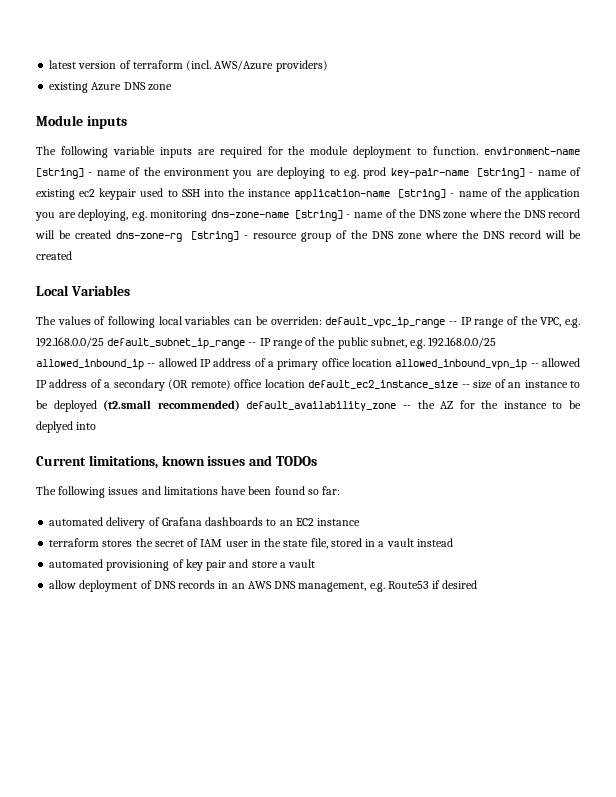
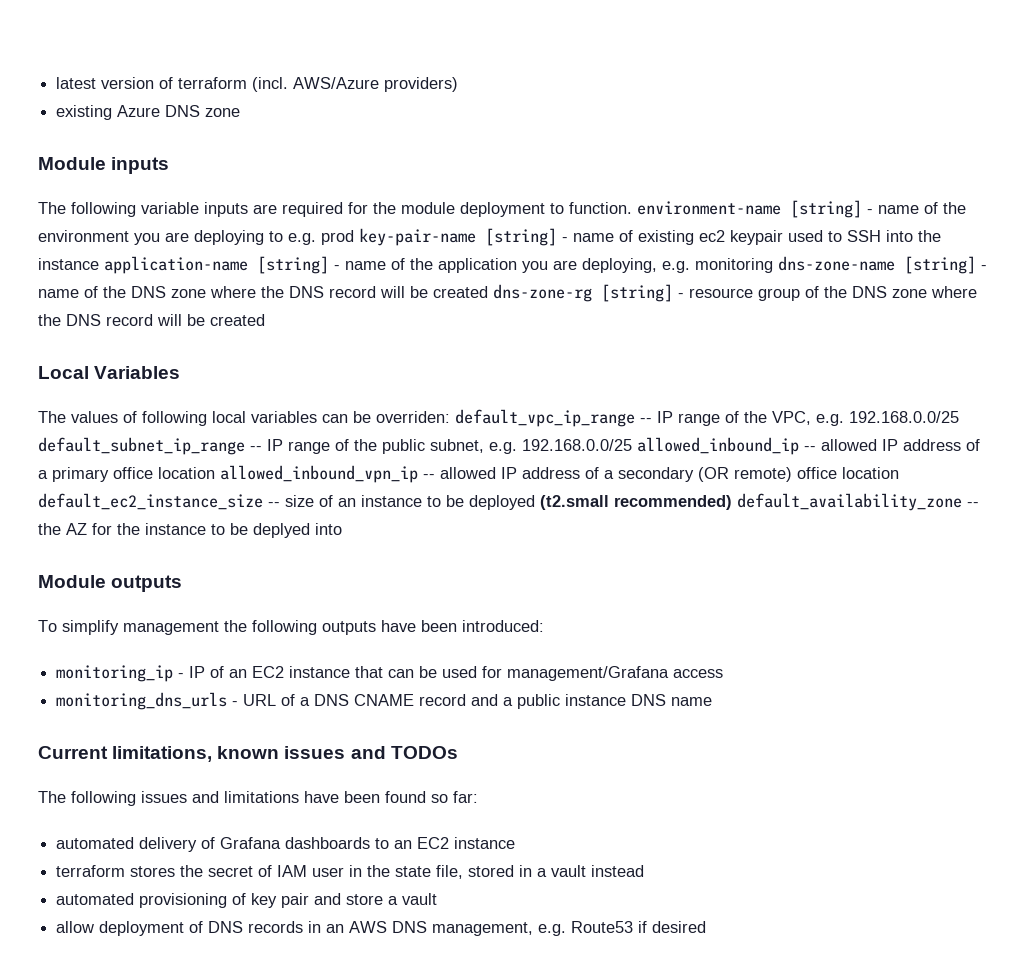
(97, 426) none -> [38,575,183,592] [38,620,544,635] [56,665,724,682] [56,692,713,710] // Module outputs // To simplify management the following outputs have been introduced: // monitoring_ip - IP of an EC2 instance that can be used for management/Grafana access // monitoring_dns_urls - URL of a DNS CNAME record and a public instance DNS name

